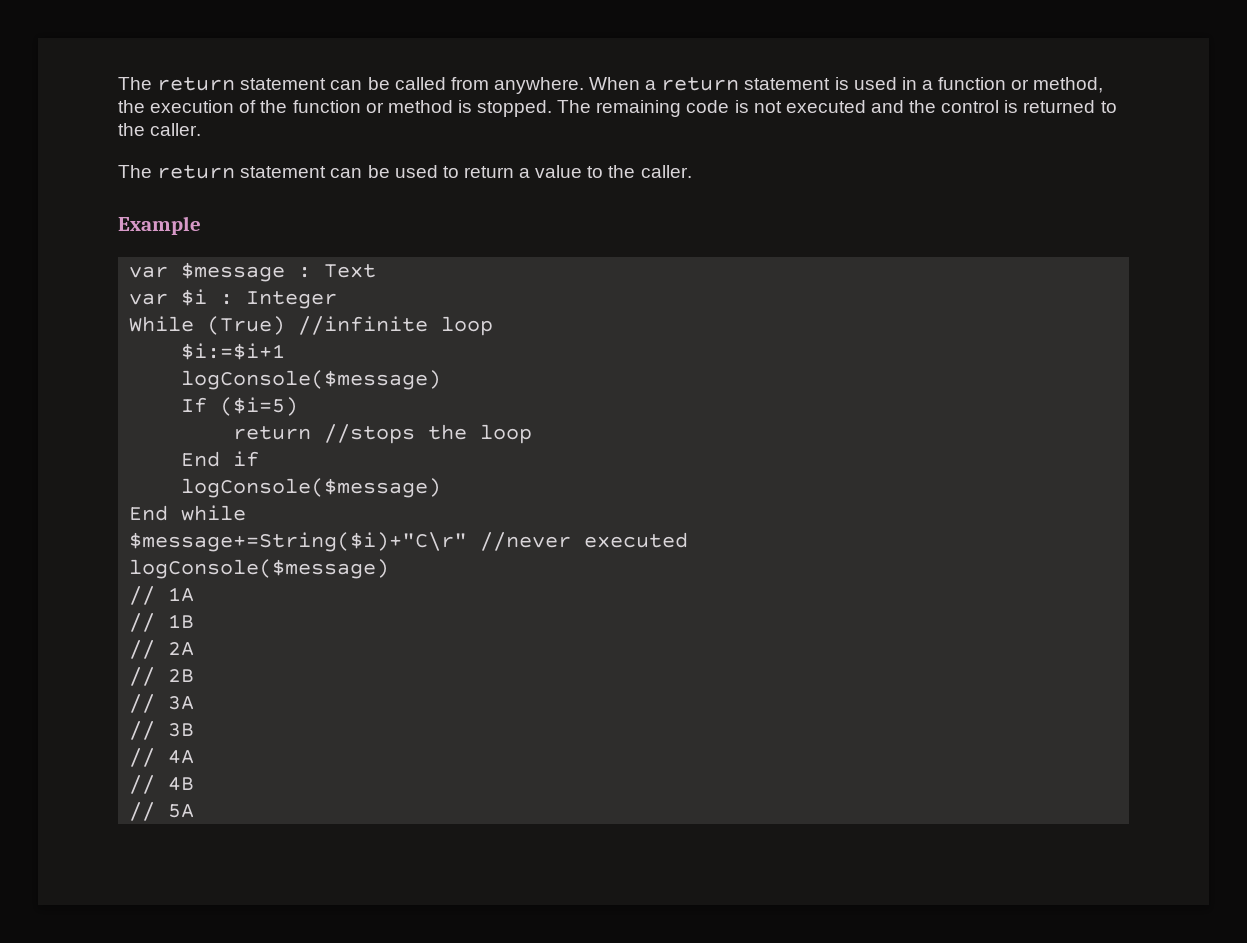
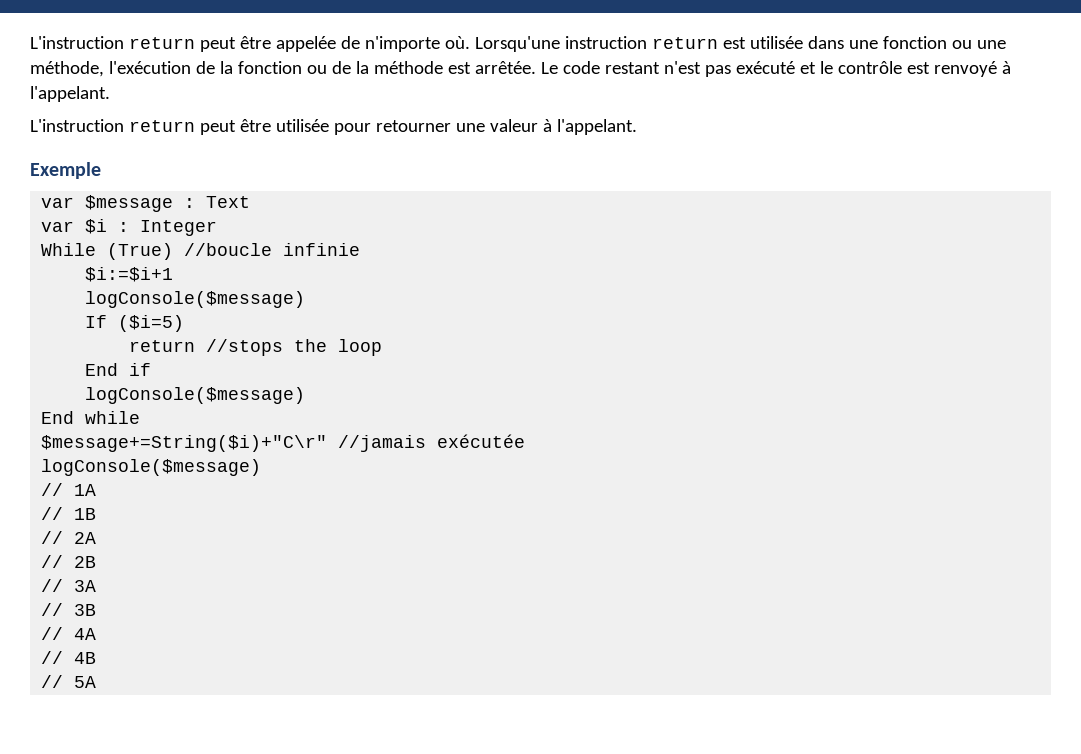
[118,77,1104,94] [118,100,1117,117] [118,123,202,136] [118,165,692,179] [118,216,201,235] The return statement can be called from anywhere. When a return statement is used in a function or method, the execution of the function or method is stopped. The remaining code is not executed and the control is returned to the caller. // The return statement can be used to return a value to the caller. // Example -> [30,36,1006,52] [30,61,1011,77] [30,86,110,102] [30,119,637,135] [30,162,101,179] L'instruction return peut être appelée de n'importe où. Lorsqu'une instruction return est utilisée dans une fonction ou une méthode, l'exécution de la fonction ou de la méthode est arrêtée. Le code restant n'est pas exécuté et le contrôle est renvoyé à l'appelant. // L'instruction return peut être utilisée pour retourner une valeur à l'appelant. // Exemple
[298,316,494,336] //infinite loop -> [184,243,361,256] //boucle infinie
[480,532,689,551] //never executed -> [338,434,526,452] //jamais exécutée

